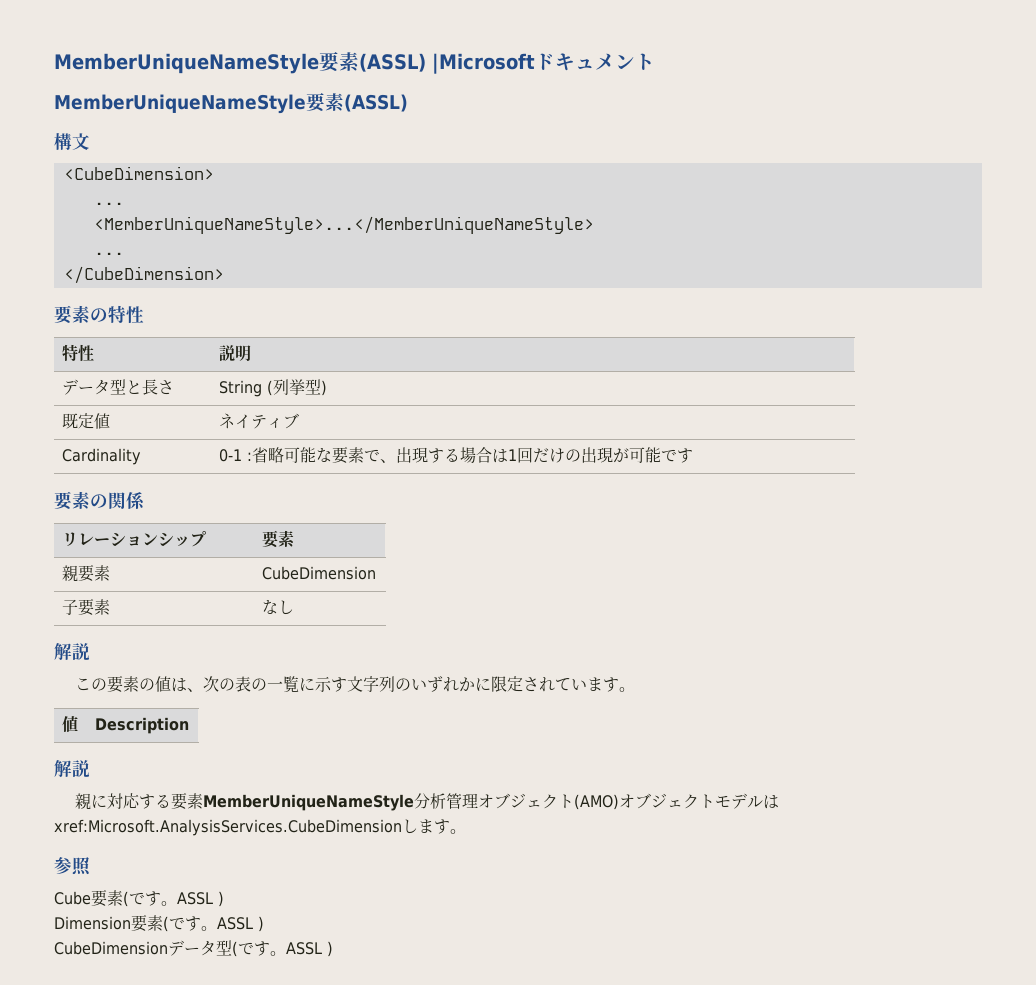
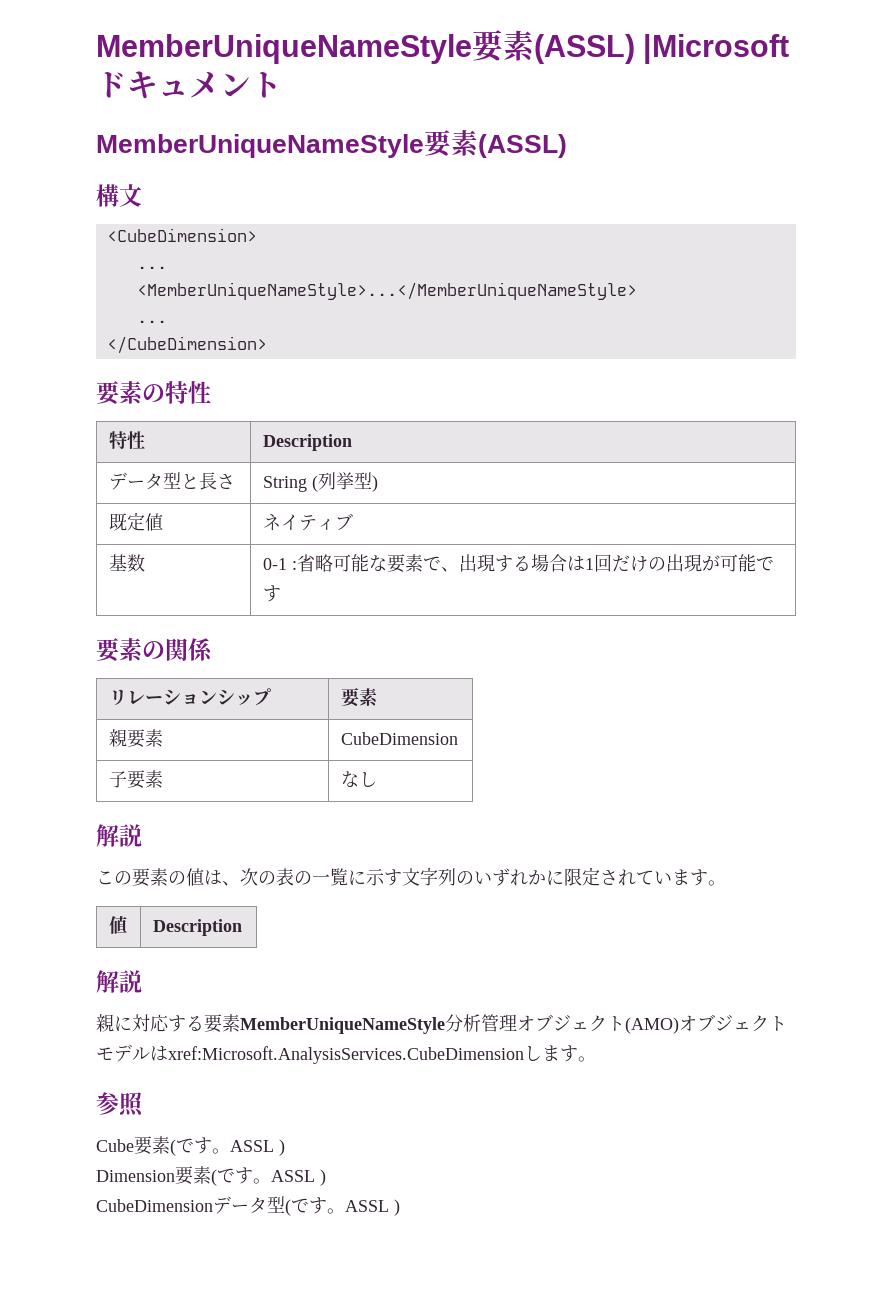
[219,345,252,361] 説明 -> [262,434,352,451] Description
[62,448,142,465] Cardinality -> [108,554,145,572] 基数

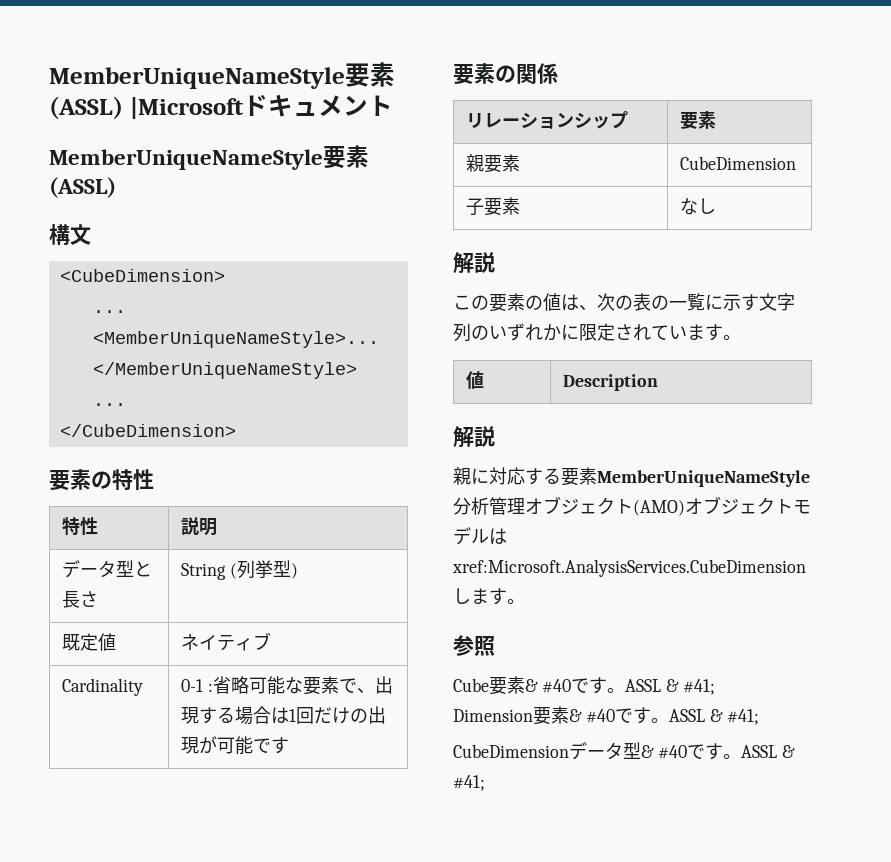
[262,434,352,451] Description -> [181,517,218,536] 説明
[108,554,145,572] 基数 -> [62,678,144,696] Cardinality
[170,1137,285,1156] (です。ASSL ) -> [525,677,715,695] & #40です。ASSL & #41;
[211,1167,326,1186] (です。ASSL ) -> [569,707,759,725] & #40です。ASSL & #41;
[285,1197,400,1216] (です。ASSL ) -> [641,743,795,760] [453,775,485,791] & #40です。ASSL & #41;

